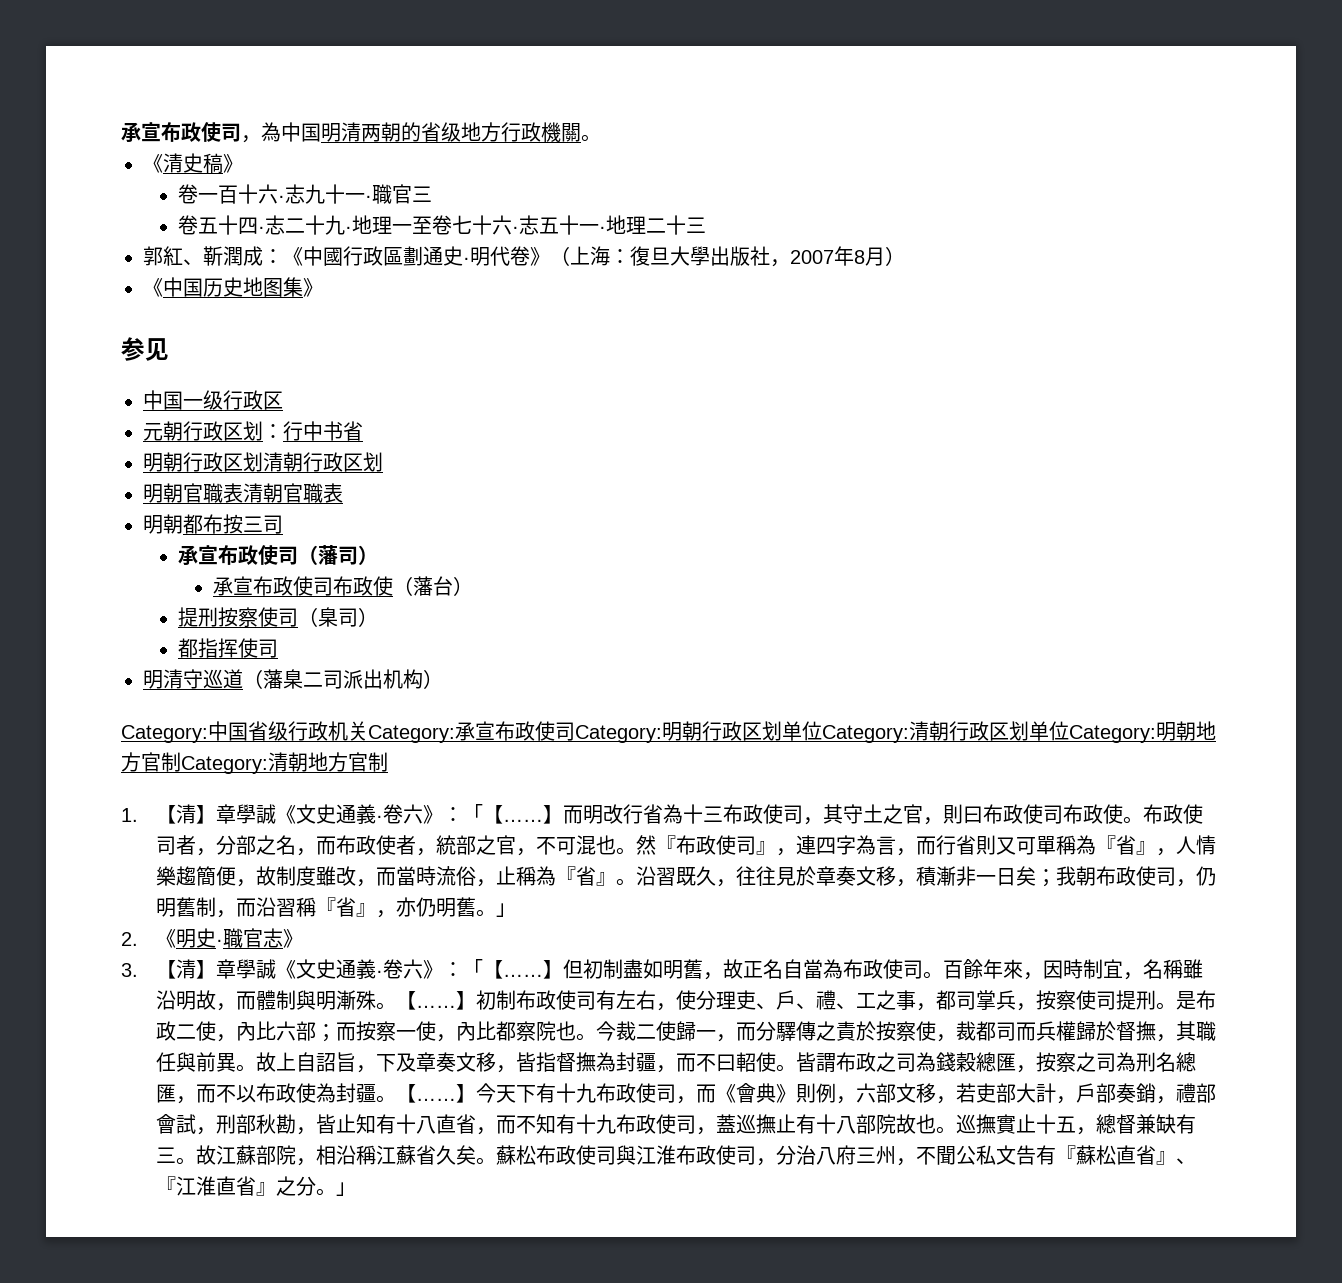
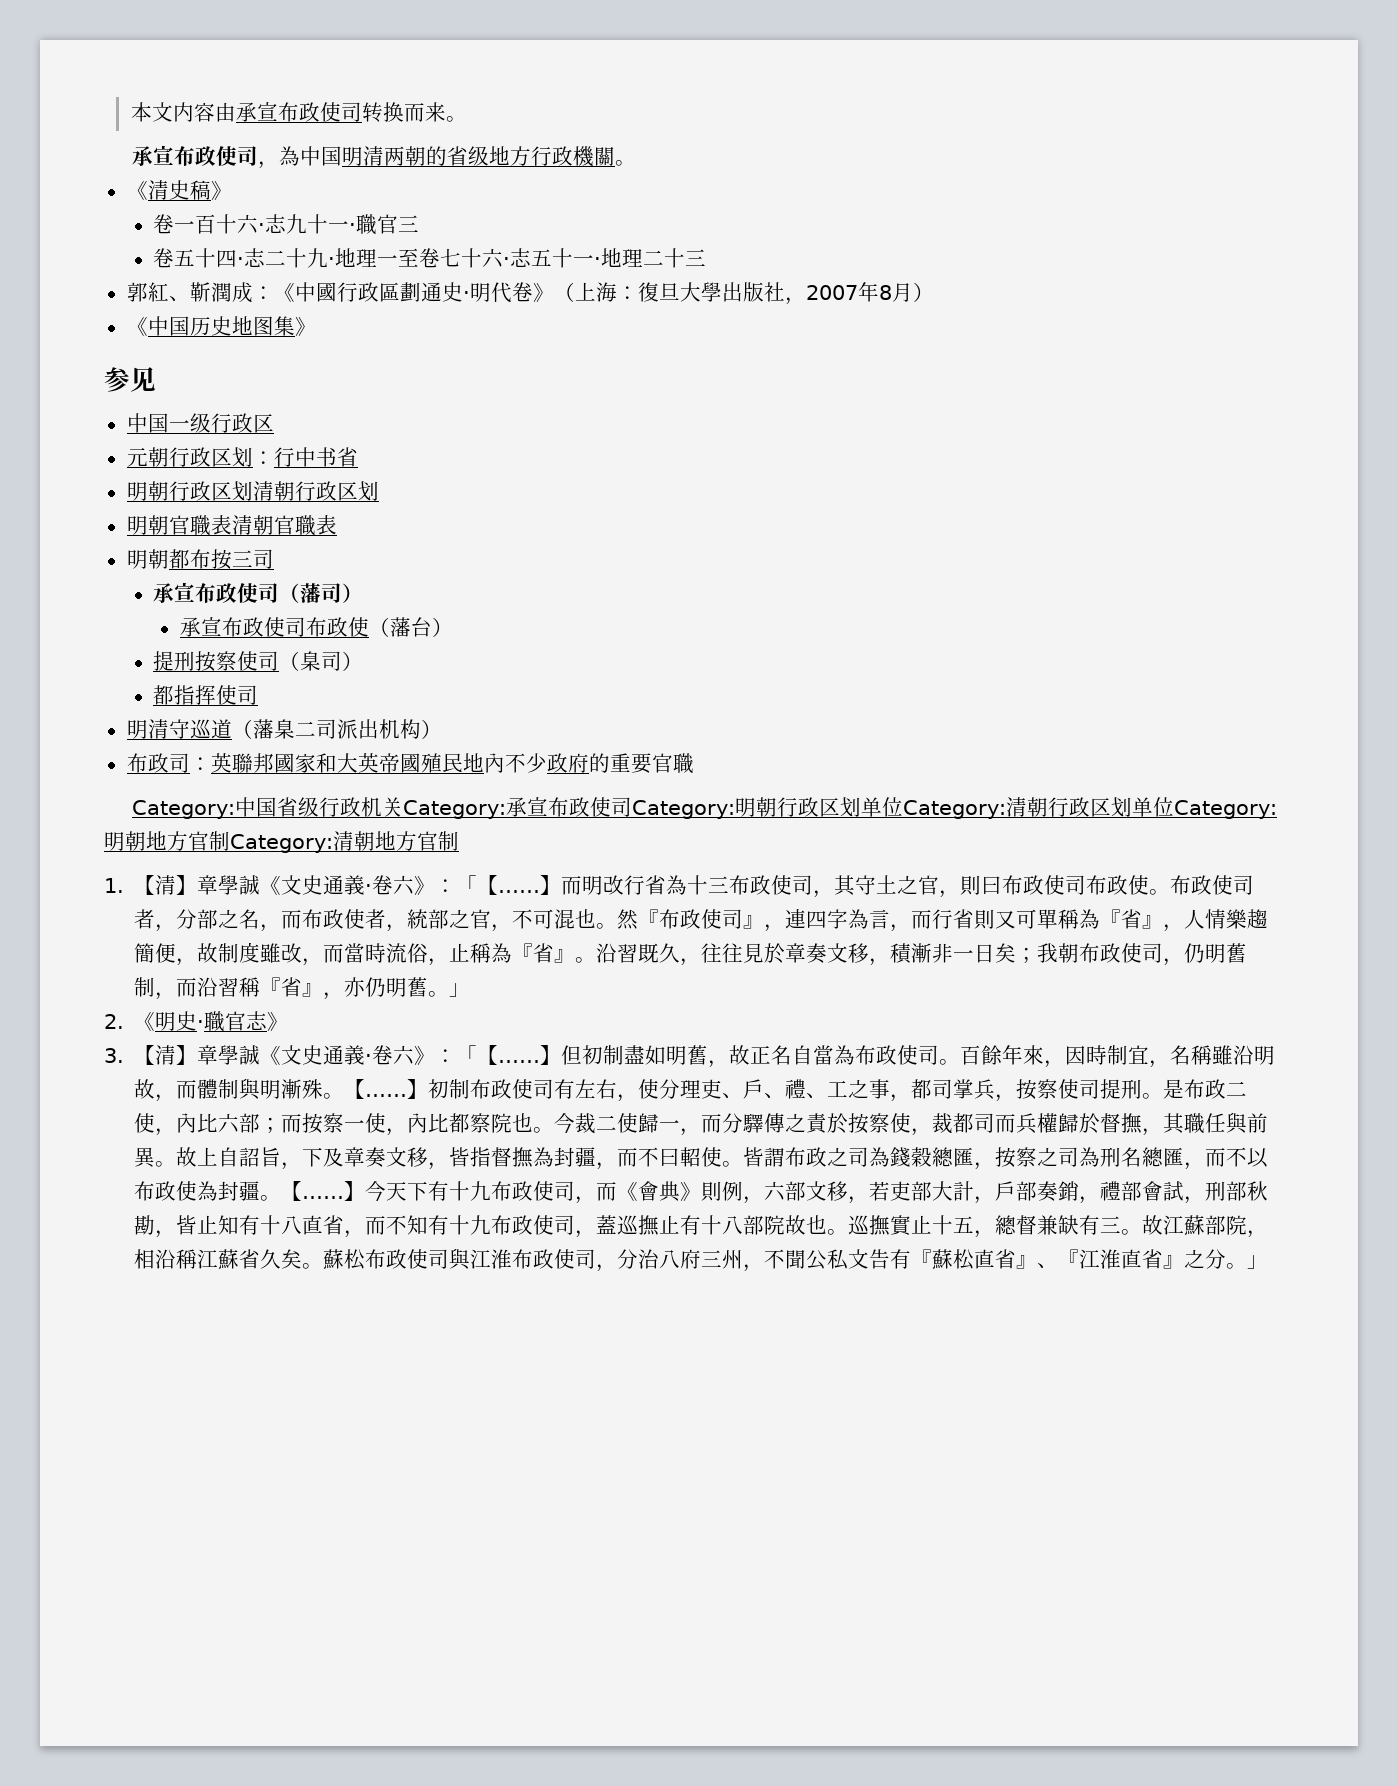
(121, 132) none -> [130,102,467,123] 本文内容由承宣布政使司转换而来。 //
(443, 679) none -> [126,753,694,774] // 布政司：英聯邦國家和大英帝國殖民地內不少政府的重要官職

